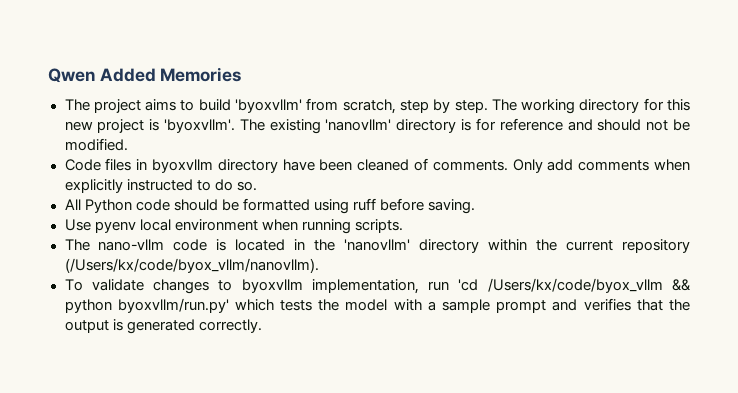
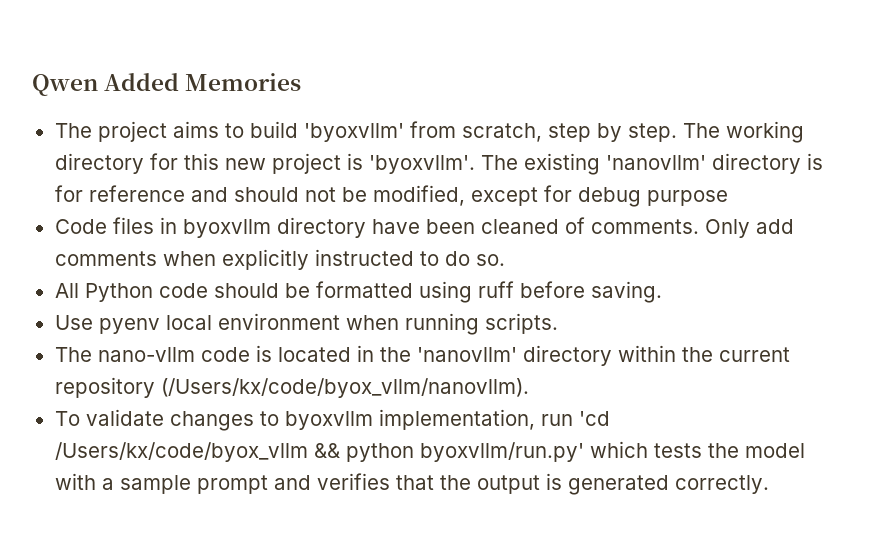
[64,138,128,151] modified. -> [372,185,728,207] modified, except for debug purpose

